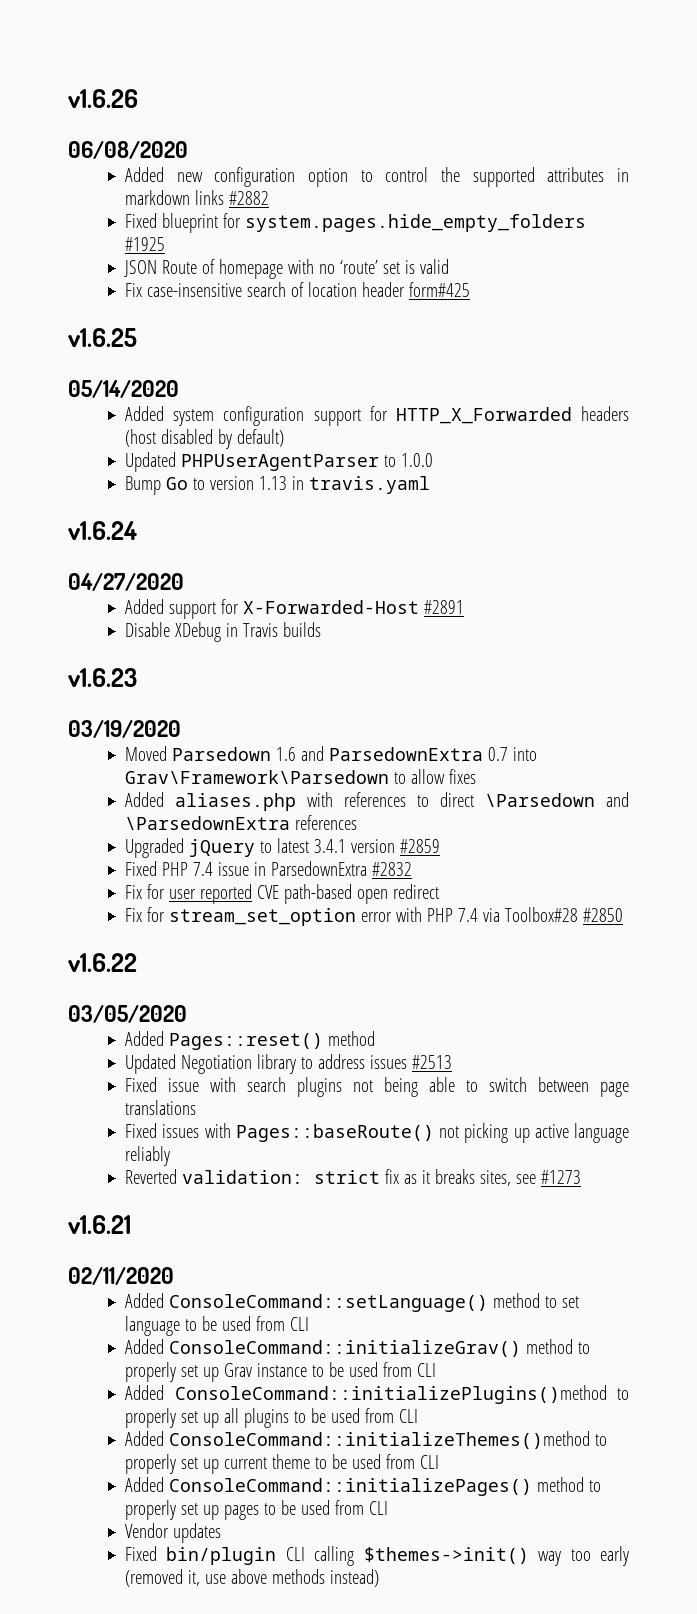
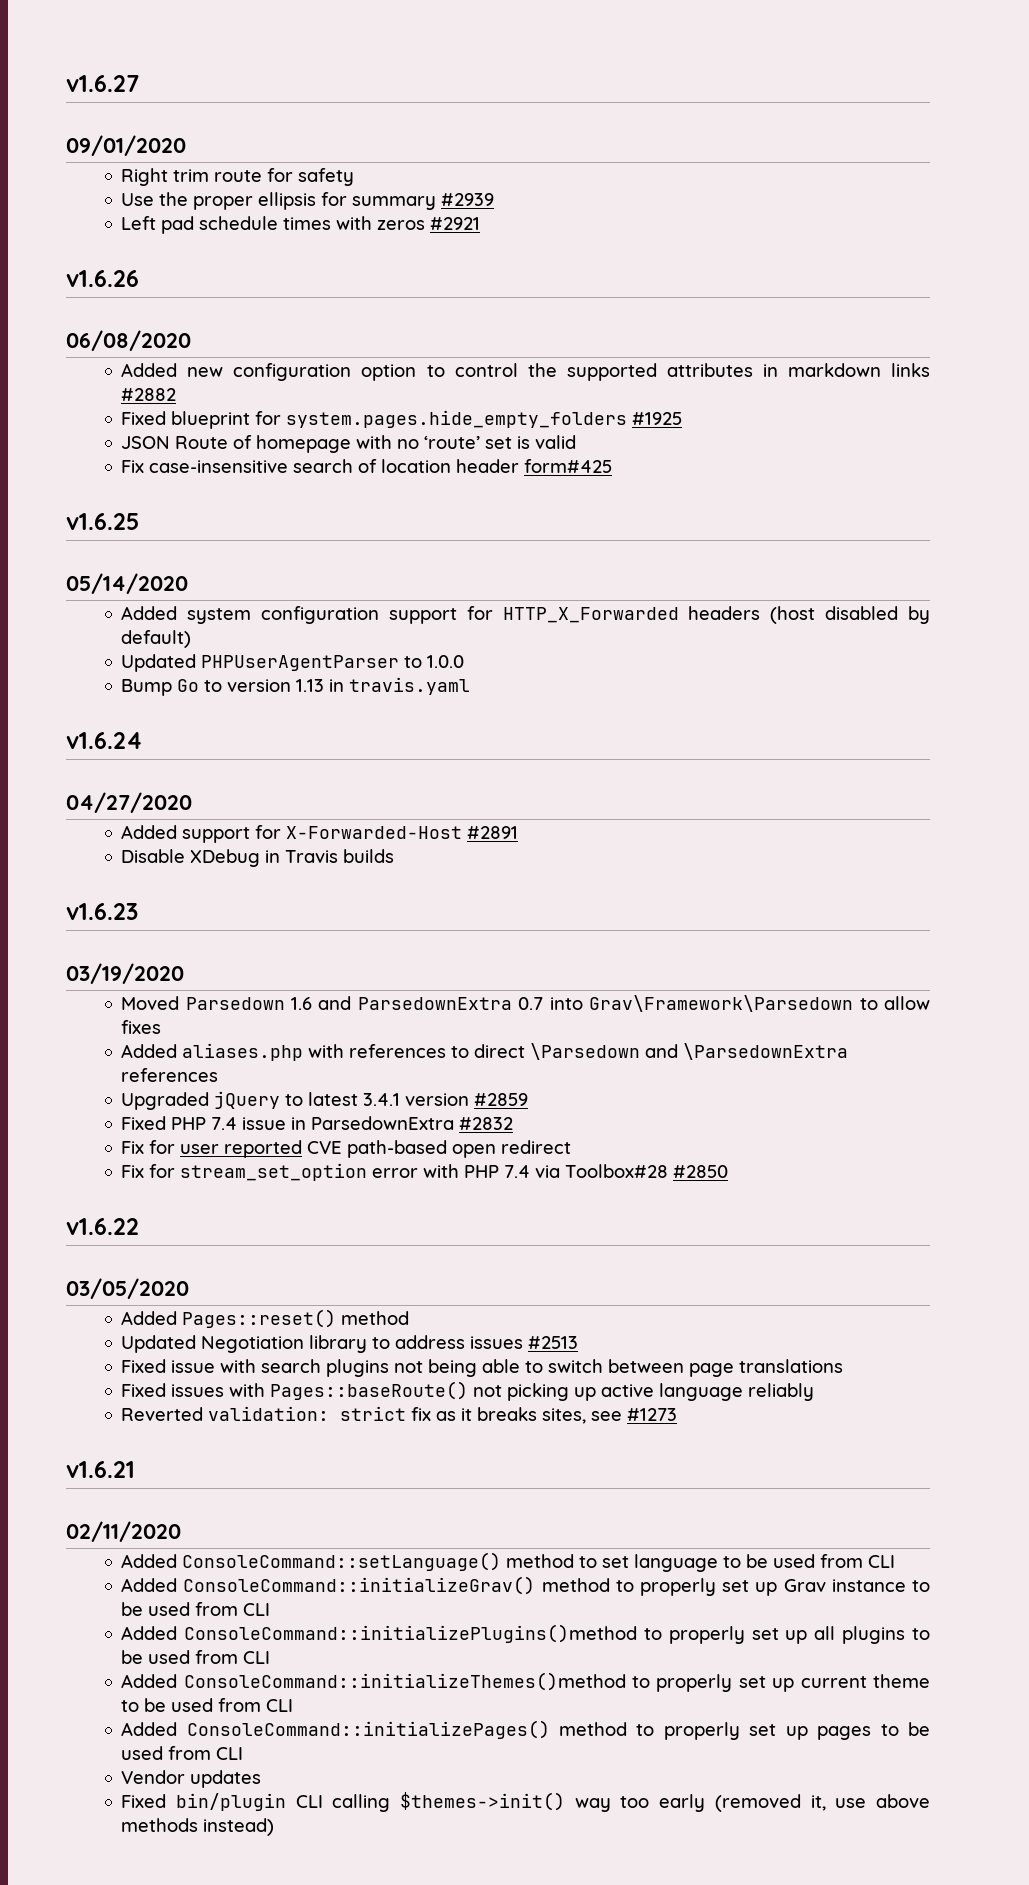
(68, 98) none -> [66,75,139,92] [66,135,186,156] [121,168,355,186] [121,192,495,210] [121,216,481,234] v1.6.27 // 09/01/2020 // Right trim route for safety // Use the proper ellipsis for summary #2939 // Left pad schedule times with zeros #2921 //

